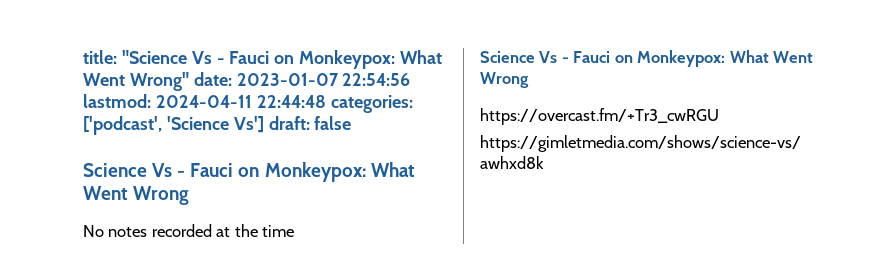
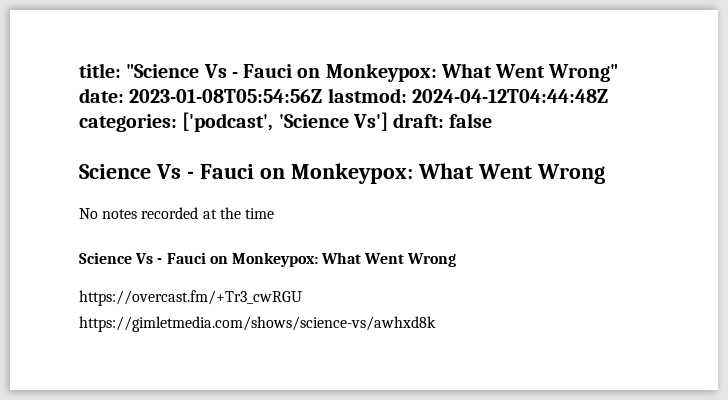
[236,73,411,86] [83,94,326,108] 2023-01-07 22:54:56 lastmod: 2024-04-11 22:44:48 -> [129,88,608,103] 2023-01-08T05:54:56Z lastmod: 2024-04-12T04:44:48Z

